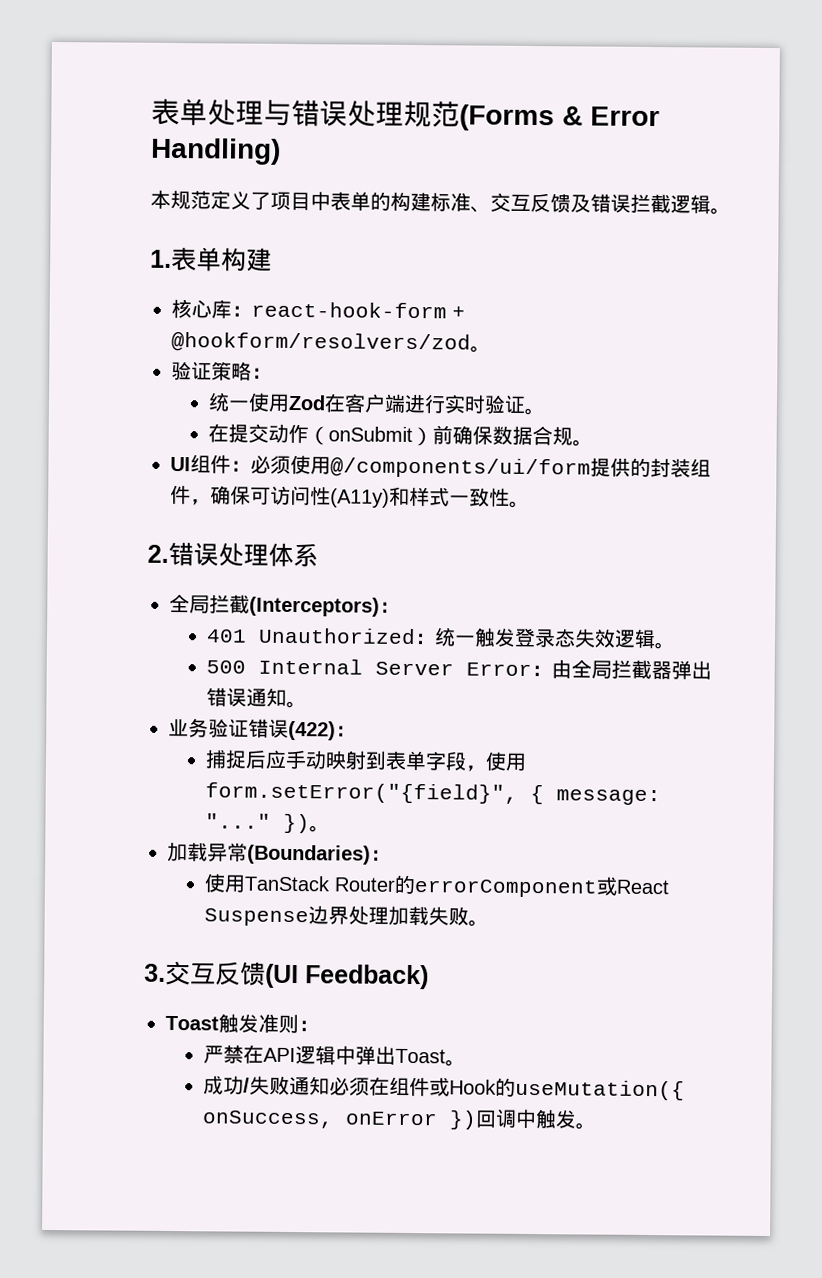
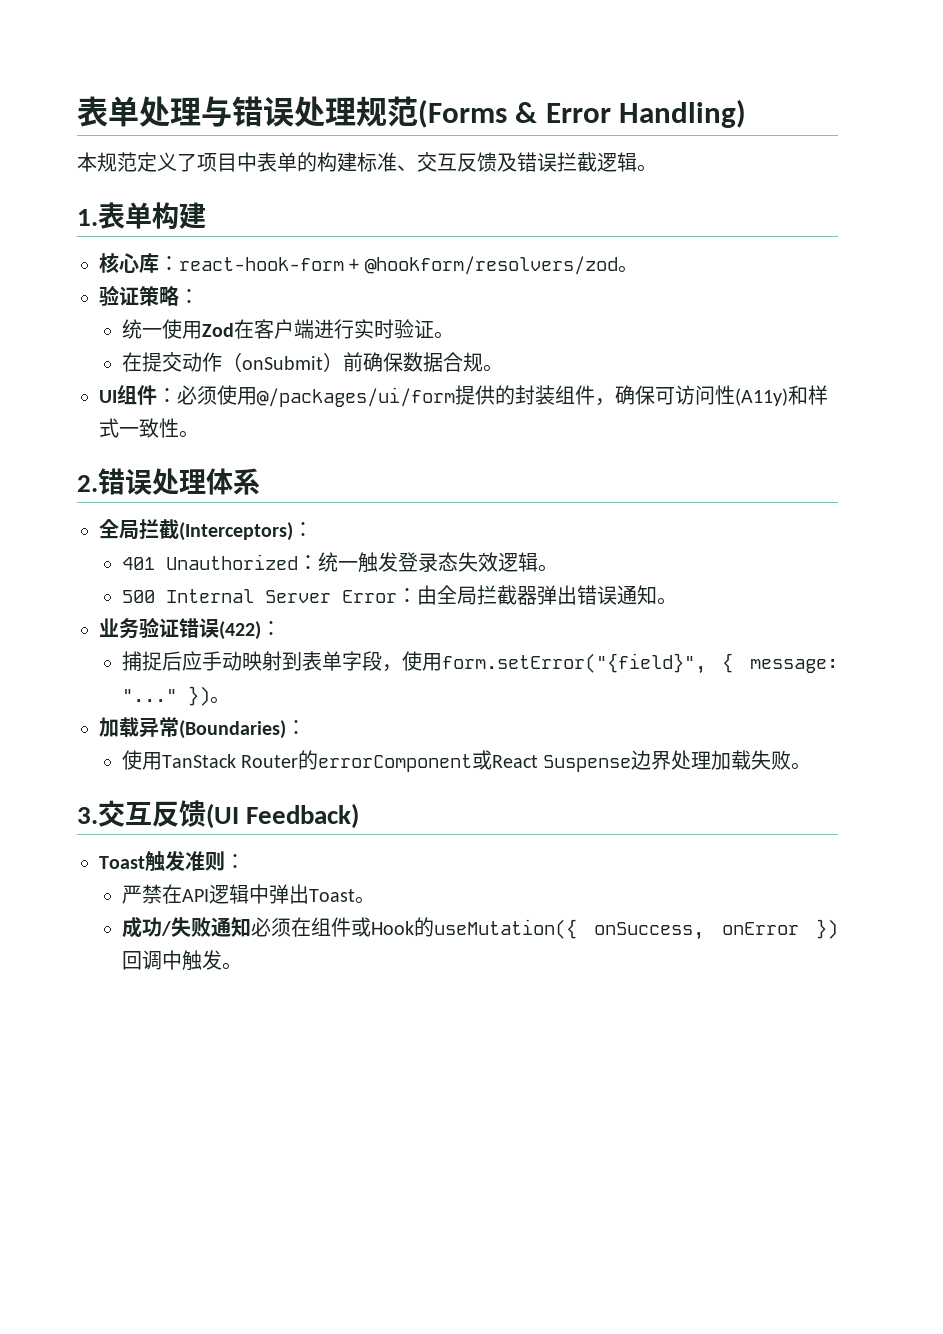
[330,457,591,479] @/components/ui/form -> [257,387,455,407] @/packages/ui/form

